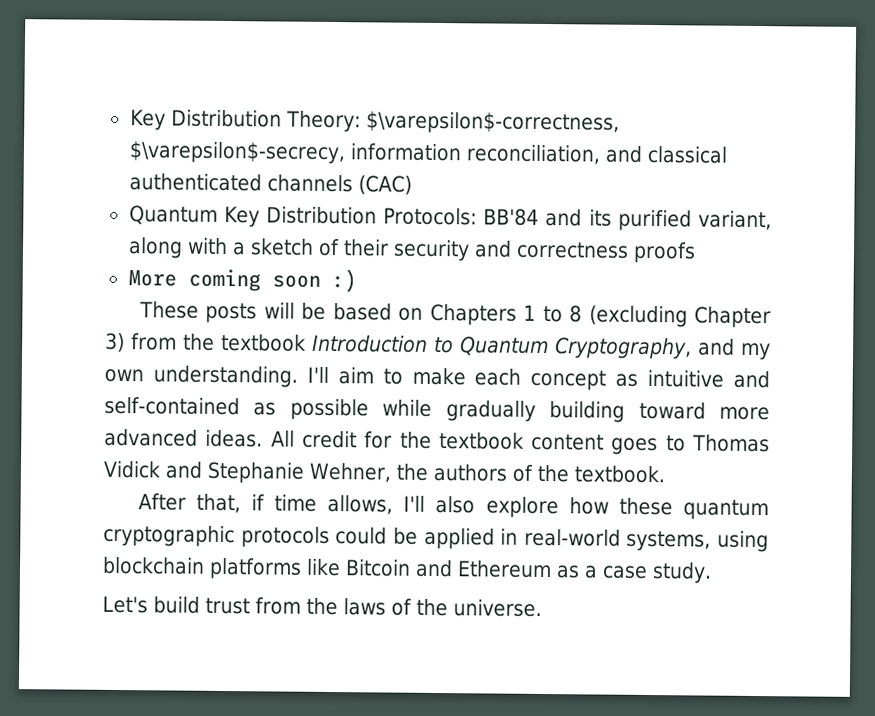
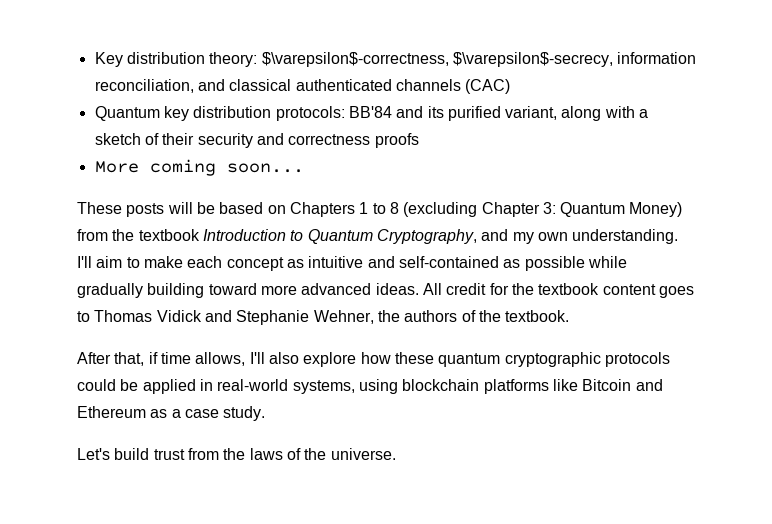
[129,109,361,133] Key Distribution Theory: -> [94,52,258,67] Key distribution theory:
[223,205,478,228] Key Distribution Protocols: -> [163,106,345,121] key distribution protocols:
[271,269,357,293] soon :) -> [226,163,304,173] soon...
[105,332,125,353] 3) -> [542,202,683,217] 3: Quantum Money)

